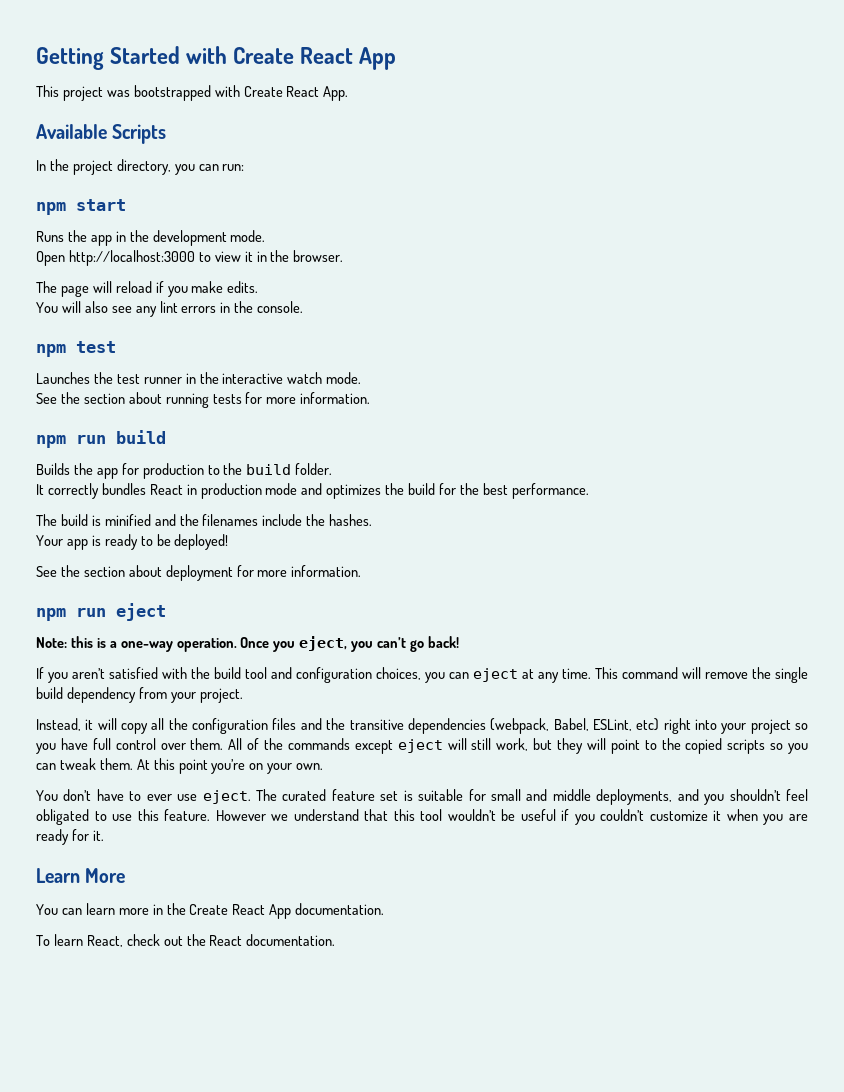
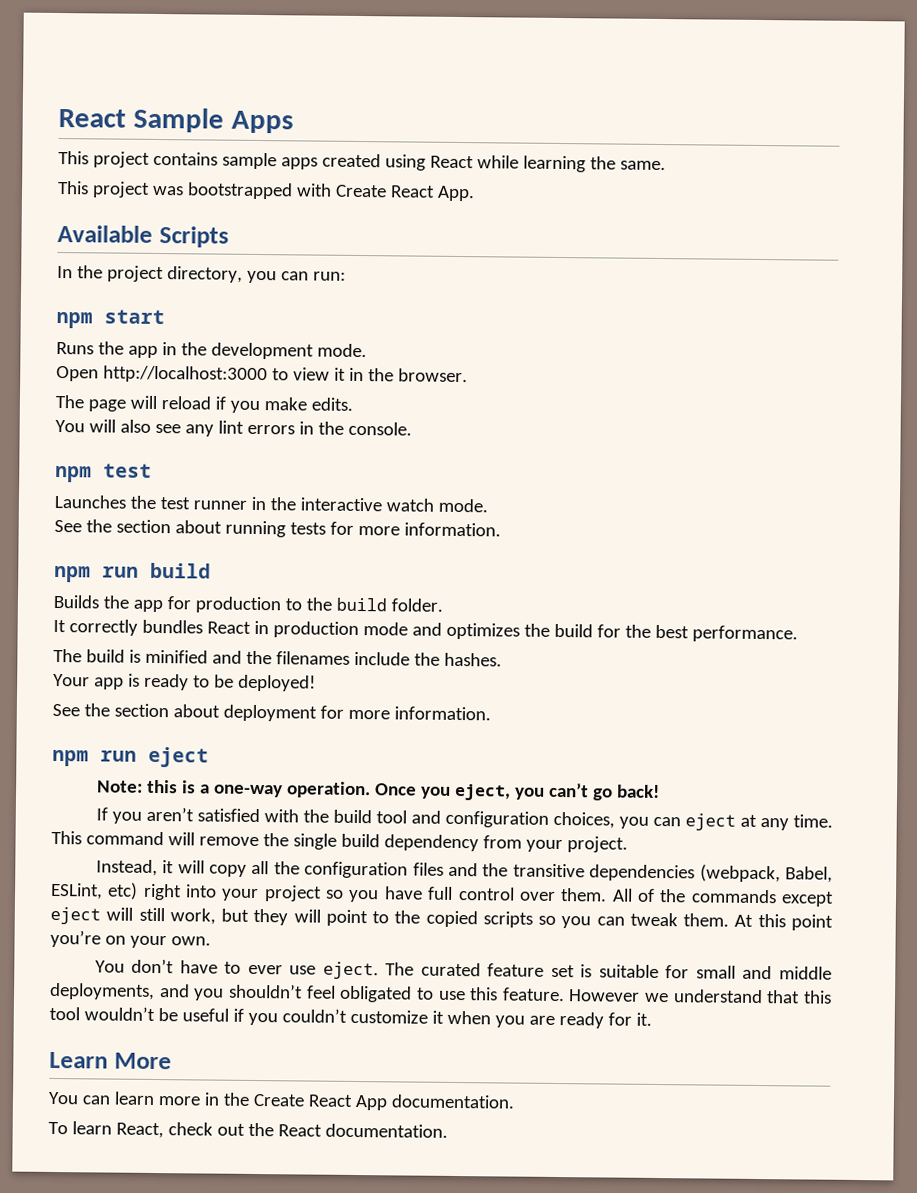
[36,46,397,70] Getting Started with Create React App -> [58,107,294,134] [58,150,666,173] React Sample Apps // This project contains sample apps created using React while learning the same.

